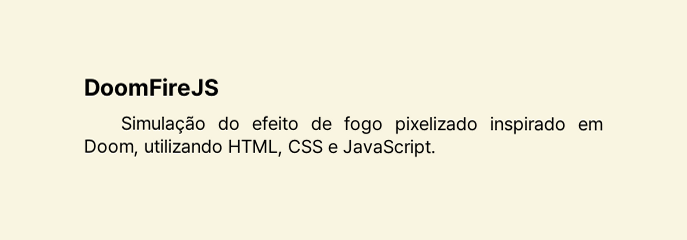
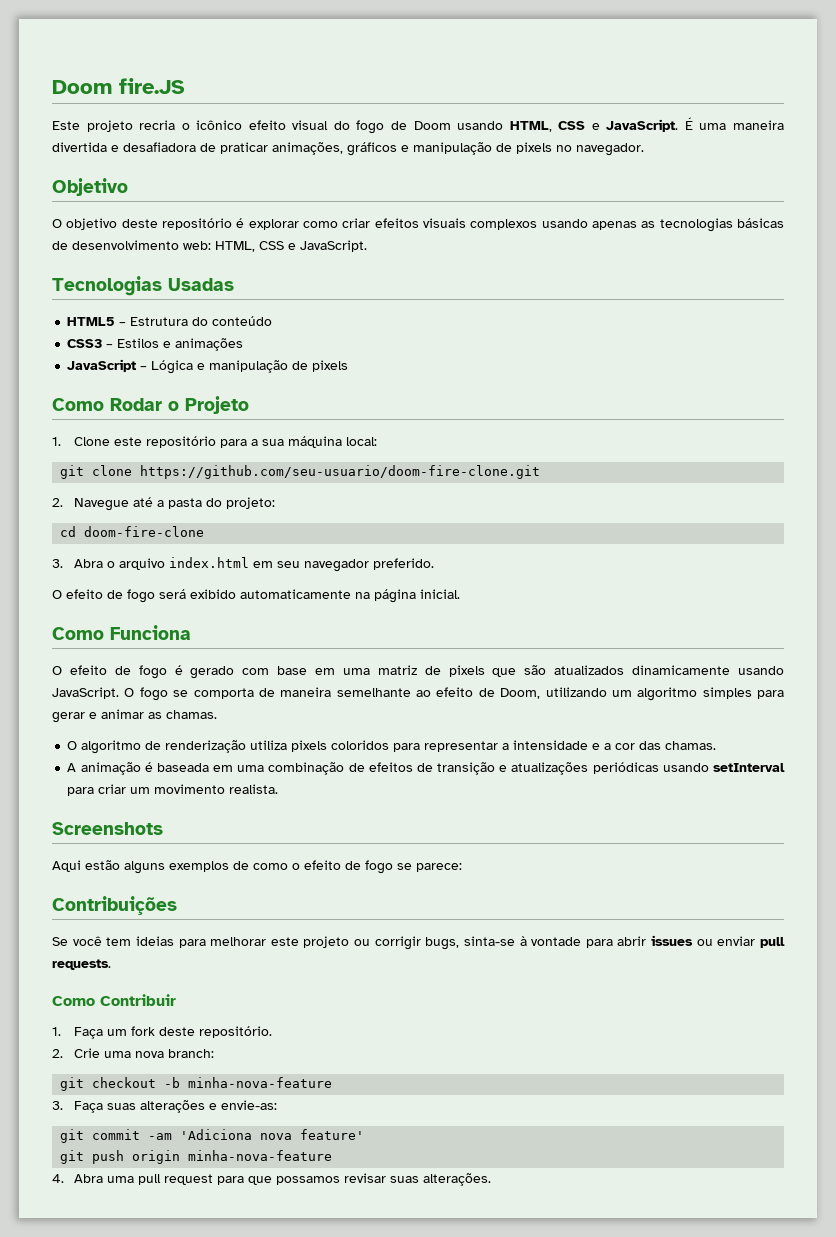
[84,77,220,97] [120,115,603,135] [83,138,436,158] DoomFireJS // Simulação do efeito de fogo pixelizado inspirado em Doom, utilizando HTML, CSS e JavaScript. -> [52,78,185,94] [52,117,784,134] [52,142,644,156] [52,178,128,196] [52,218,784,232] [52,240,367,252] [52,276,234,296] [67,316,273,326] [67,338,244,351] [67,359,349,374] [52,396,249,414] [52,436,378,448] [60,465,541,479] [52,497,276,511] [60,526,205,537] [52,557,435,572] [52,589,460,603] [52,625,191,640] [52,665,784,679] [52,687,784,701] [52,709,217,723] [67,740,717,754] [67,762,785,775] [67,784,279,796] [52,822,163,835] [52,860,462,874] [52,896,177,915] [52,935,786,950] [52,959,111,970] [52,994,176,1006] [52,1026,273,1039] [52,1048,215,1058] [60,1077,333,1091] [52,1100,278,1113] [60,1129,365,1143] [60,1150,333,1164] [52,1173,492,1186] Doom fire.JS // Este projeto recria o icônico efeito visual do fogo de Doom usando HTML, CSS e JavaScript. É uma maneira divertida e desafiadora de praticar animações, gráficos e manipulação de pixels no navegador. // Objetivo // O objetivo deste repositório é explorar como criar efeitos visuais complexos usando apenas as tecnologias básicas de desenvolvimento web: HTML, CSS e JavaScript. // Tecnologias Usadas // HTML5 – Estrutura do conteúdo // CSS3 – Estilos e animações // JavaScript – Lógica e manipulação de pixels // Como Rodar o Projeto // 1. Clone este repositório para a sua máquina local: // git clone https://github.com/seu-usuario/doom-fire-clone.git // 2. Navegue até a pasta do projeto: // cd doom-fire-clone // 3. Abra o arquivo index.html em seu navegador preferido. // O efeito de fogo será exibido automaticamente na página inicial. // Como Funciona // O efeito de fogo é gerado com base em uma matriz de pixels que são atualizados dinamicamente usando JavaScript. O fogo se comporta de maneira semelhante ao efeito de Doom, utilizando um algoritmo simples para gerar e animar as chamas. // O algoritmo de renderização utiliza pixels coloridos para representar a intensidade e a cor das chamas. // A animação é baseada em uma combinação de efeitos de transição e atualizações periódicas usando setInterval para criar um movimento realista. // Screenshots // Aqui estão alguns exemplos de como o efeito de fogo se parece: // Contribuições // Se você tem ideias para melhorar este projeto ou corrigir bugs, sinta-se à vontade para abrir issues ou enviar pull requests. // Como Contribuir // 1. Faça um fork deste repositório. // 2. Crie uma nova branch: // git checkout -b minha-nova-feature // 3. Faça suas alterações e envie-as: // git commit -am 'Adiciona nova feature' // git push origin minha-nova-feature // 4. Abra uma pull request para que possamos revisar suas alterações.

